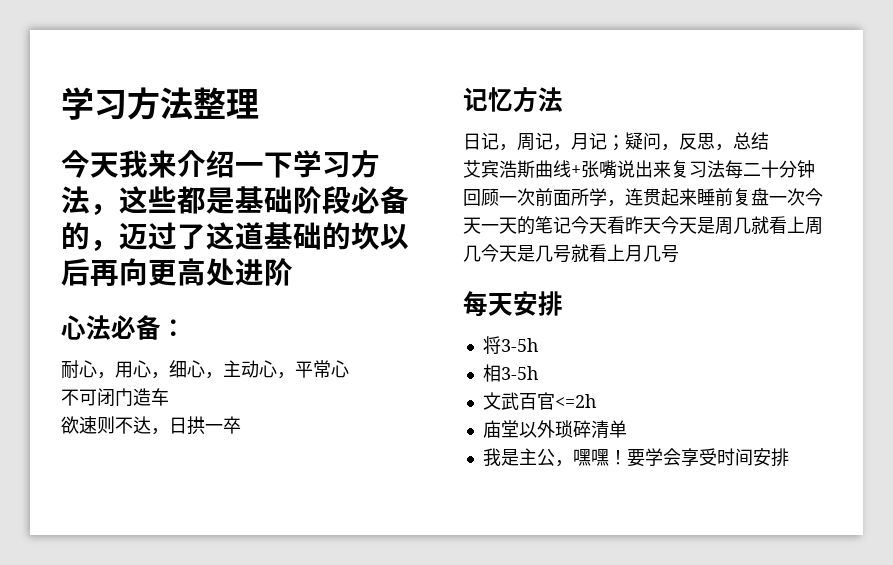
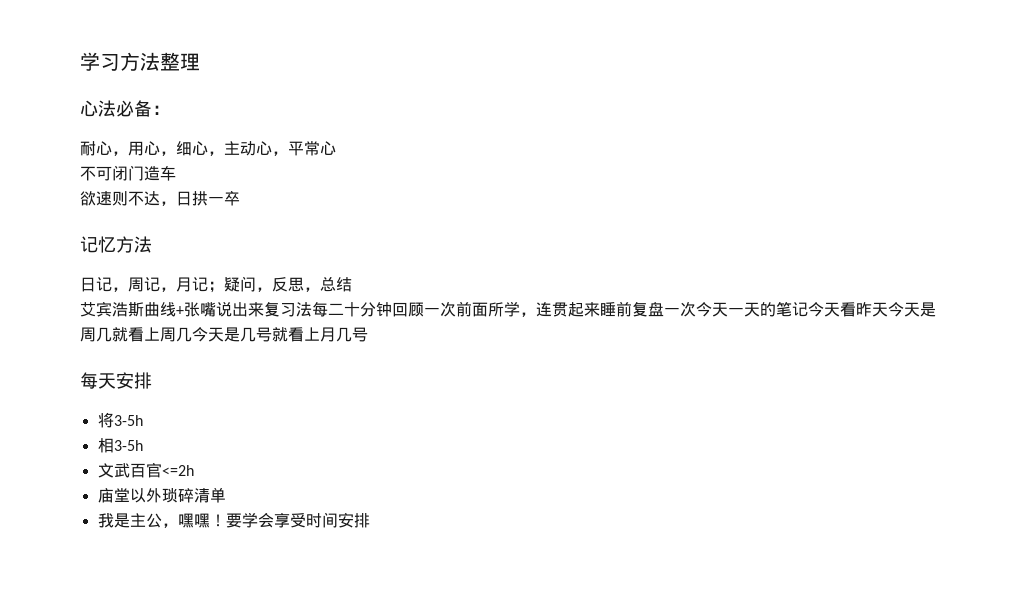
[61,150,380,178] [61,186,409,216] [61,222,409,252] [61,258,293,286] // 今天我来介绍一下学习方法，这些都是基础阶段必备的，迈过了这道基础的坎以后再向更高处进阶 -> (200, 62) none

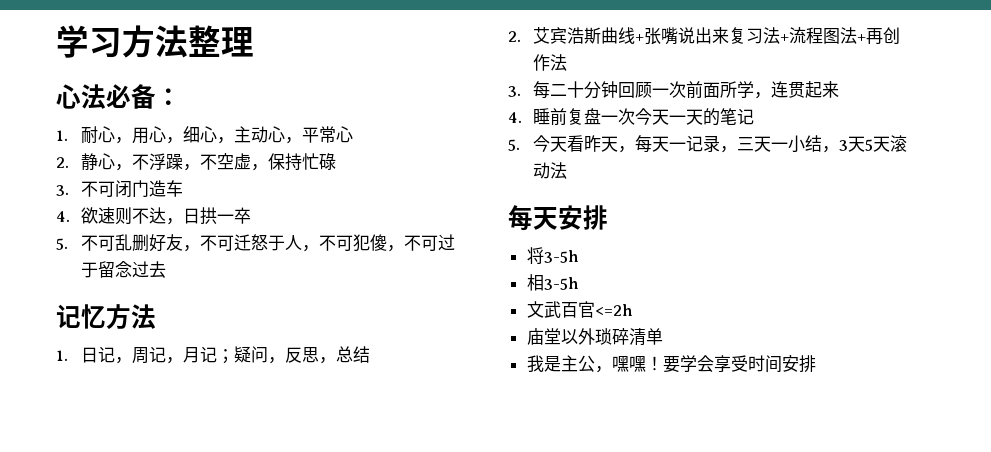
(170, 110) none -> [56,130,68,141] 1.
(336, 148) none -> [56,153,337,171] [56,185,69,196] 2.静心，不浮躁，不空虚，保持忙碌 // 3.
(176, 173) none -> [56,211,70,222] 4.
(240, 198) none -> [56,234,456,252] [81,261,167,278] // 5.不可乱删好友，不可迁怒于人，不可犯傻，不可过于留念过去
(152, 244) none -> [56,350,68,361] 1.
(352, 284) none -> [508,31,521,42] 2.
(312, 309) none -> [780,27,901,45] [533,54,568,71] [508,86,521,97] +流程图法+再创作法 // 3.
(600, 309) none -> [508,112,522,123] // 4.
(808, 309) none -> [508,139,520,151] // 5.
[888,302,936,317] [80,327,368,342] 今天是周几就看上周几今天是几号就看上月几号 -> [618,135,908,153] [533,162,568,179] ，每天一记录，三天一小结，3天5天滚动法

